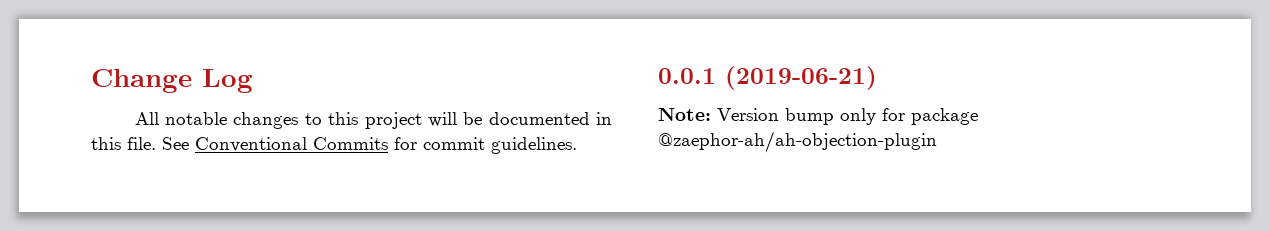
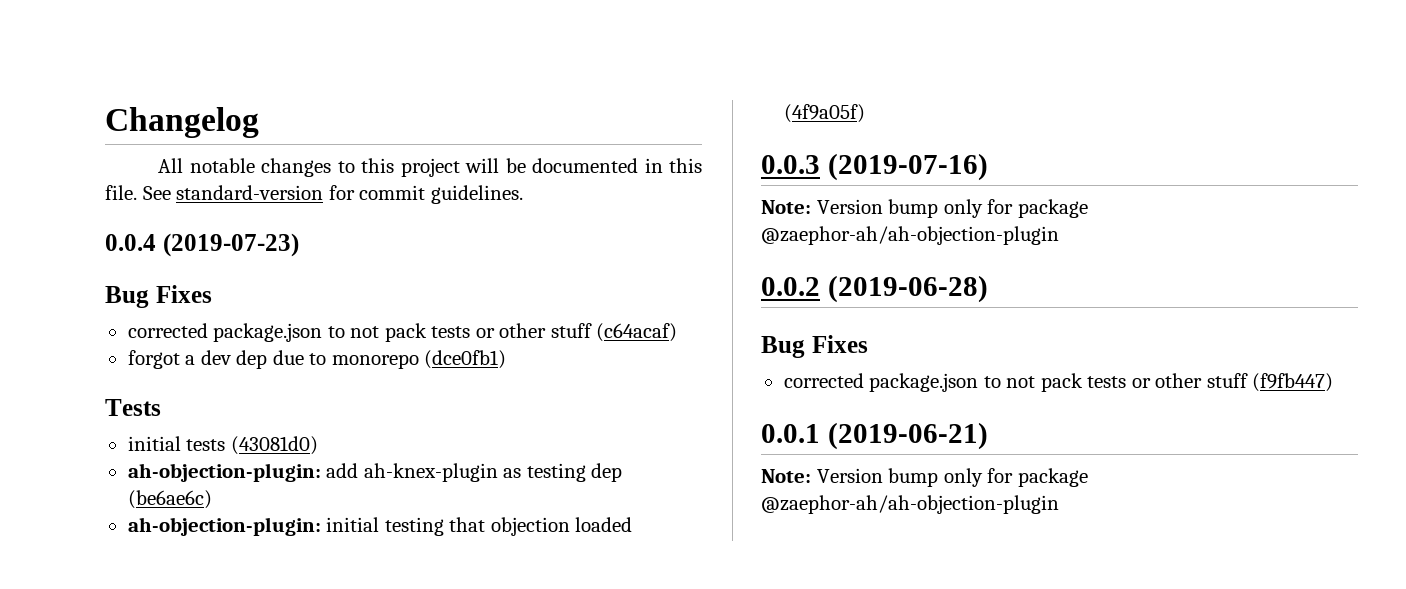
[91,69,253,93] Change Log -> [105,107,259,138] Changelog
[195,137,388,152] Conventional Commits -> [176,185,324,200] standard-version
(577, 145) none -> [105,233,299,257] [105,285,212,308] [127,323,678,342] [127,350,507,369] [105,399,161,416] [127,436,318,455] [127,463,623,482] [127,490,212,509] [127,517,633,536] [783,104,865,123] [761,153,988,181] [761,199,1088,218] [761,226,1059,245] [761,275,988,303] [761,335,868,358] [783,373,1334,392] // 0.0.4 (2019-07-23) // Bug Fixes // corrected package.json to not pack tests or other stuff (c64acaf) // forgot a dev dep due to monorepo (dce0fb1) // Tests // initial tests (43081d0) // ah-objection-plugin: add ah-knex-plugin as testing dep (be6ae6c) // ah-objection-plugin: initial testing that objection loaded (4f9a05f) // 0.0.3 (2019-07-16) // Note: Version bump only for package @zaephor-ah/ah-objection-plugin // 0.0.2 (2019-06-28) // Bug Fixes // corrected package.json to not pack tests or other stuff (f9fb447)

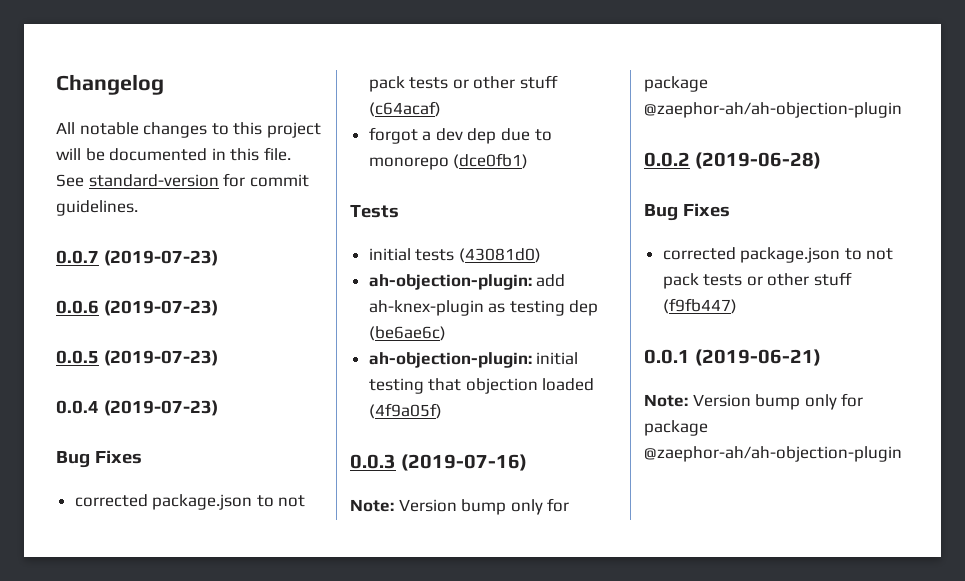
(523, 194) none -> [56,250,218,266] [56,300,218,316] [56,350,218,366] // 0.0.7 (2019-07-23) // 0.0.6 (2019-07-23) // 0.0.5 (2019-07-23)

